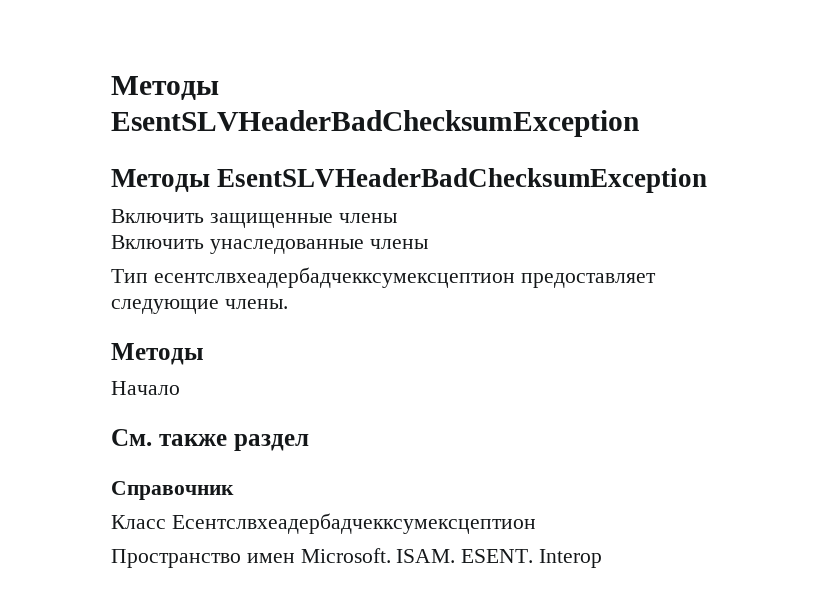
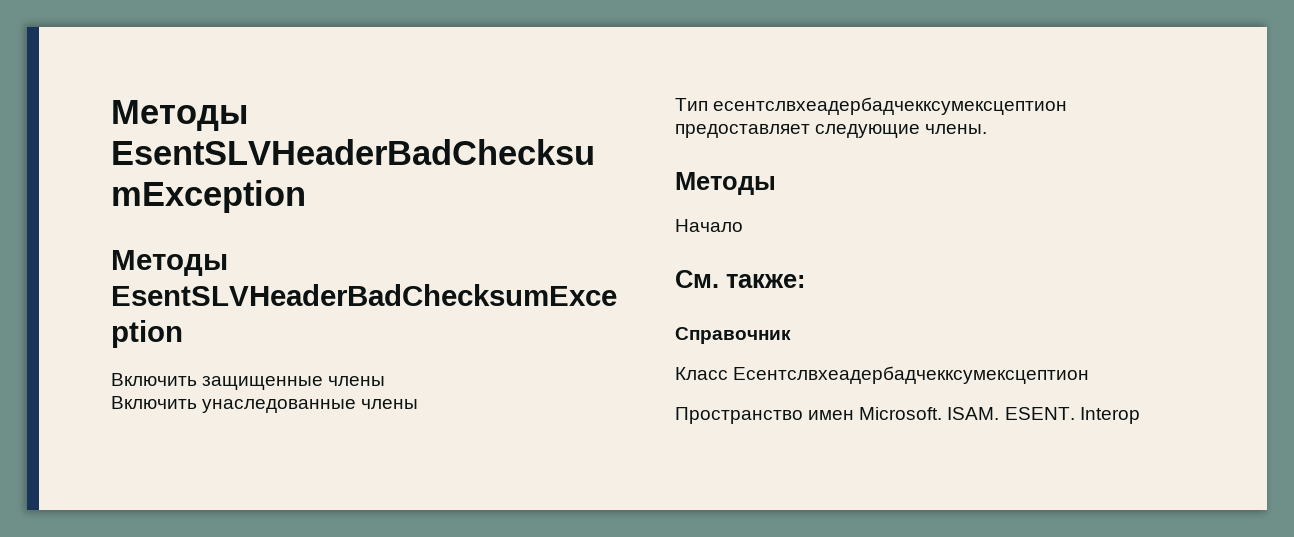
[158,434,309,451] также раздел -> [726,274,805,288] также:

